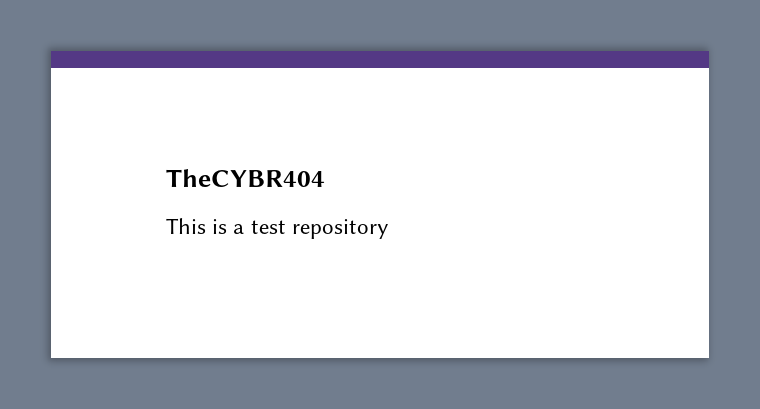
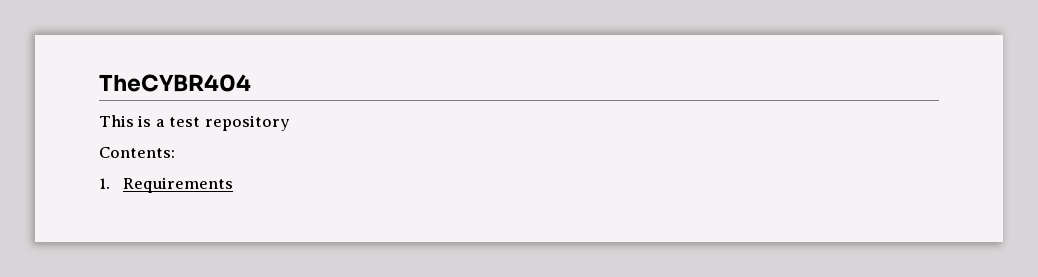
(389, 229) none -> [99,147,175,158] [99,177,233,193] // Contents: // 1. Requirements

